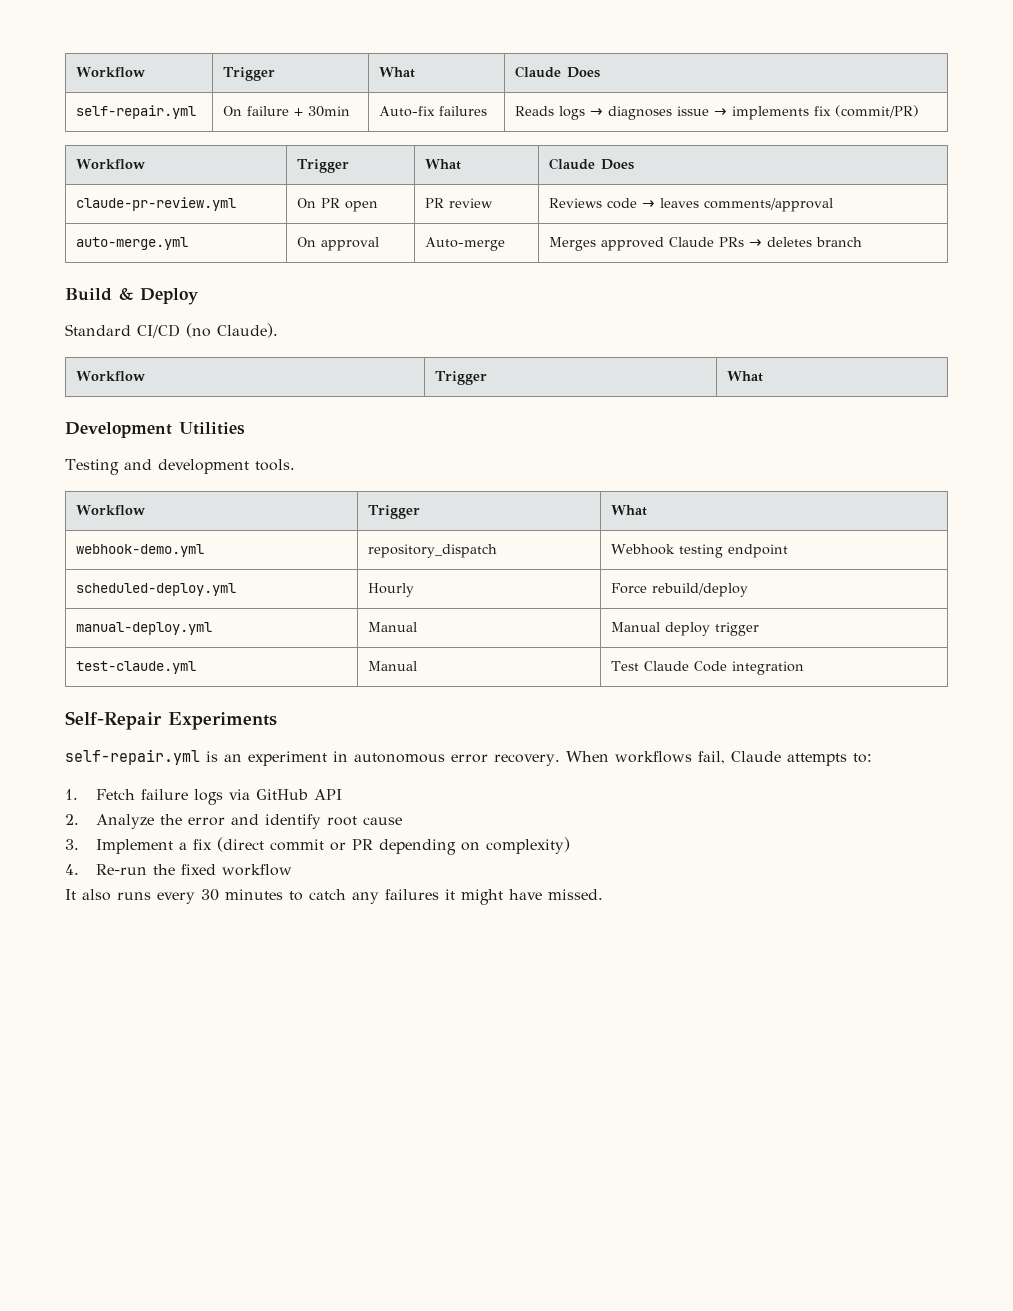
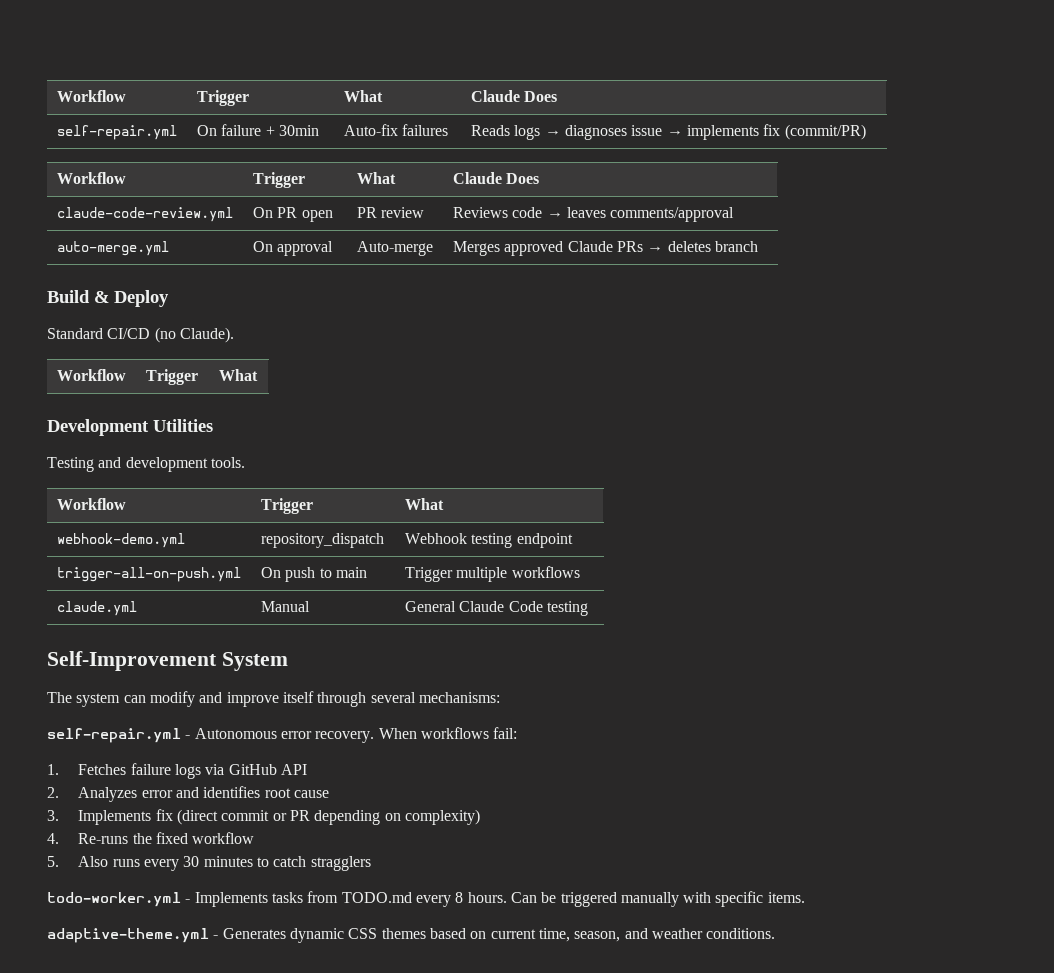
[75,197,236,211] claude-pr-review.yml -> [56,207,233,222] claude-code-review.yml
[75,583,236,596] [367,583,414,597] [610,583,748,597] [75,622,212,635] [367,622,417,632] [610,622,759,636] [75,661,196,674] [367,661,417,671] [610,661,804,675] [65,711,277,730] [65,749,872,766] scheduled-deploy.yml | Hourly | Force rebuild/deploy // manual-deploy.yml | Manual | Manual deploy trigger // test-claude.yml | Manual | Test Claude Code integration // Self-Repair Experiments // self-repair.yml is an experiment in autonomous error recovery. When workflows fail, Claude attempts to: -> [56,567,241,582] [260,567,367,582] [404,566,580,582] [56,601,137,616] [260,601,310,612] [404,601,588,616] [47,651,288,671] [47,691,500,707] [47,727,518,743] trigger-all-on-push.yml | On push to main | Trigger multiple workflows // claude.yml | Manual | General Claude Code testing // Self-Improvement System // The system can modify and improve itself through several mechanisms: // self-repair.yml - Autonomous error recovery. When workflows fail:
[95,789,135,800] Fetch -> [78,764,127,775] Fetches
[95,814,182,829] Analyze the -> [78,787,138,802] Analyzes
[264,814,321,829] identify -> [203,786,261,798] identifies
[95,839,187,854] Implement a -> [78,810,152,825] Implements
[95,864,147,875] Re-run -> [78,833,129,844] Re-runs
[65,889,111,901] It also -> [47,856,109,867] 5. Also
[352,889,603,905] any failures it might have missed. -> [310,856,371,871] [47,891,805,907] [47,928,776,943] stragglers // todo-worker.yml - Implements tasks from TODO.md every 8 hours. Can be triggered manually with specific items. // adaptive-theme.yml - Generates dynamic CSS themes based on current time, season, and weather conditions.

